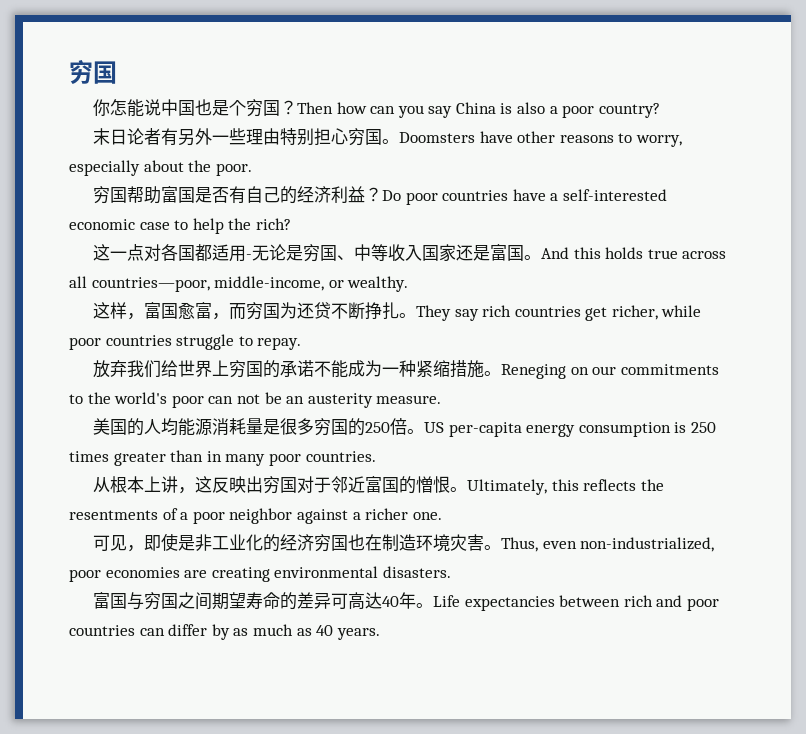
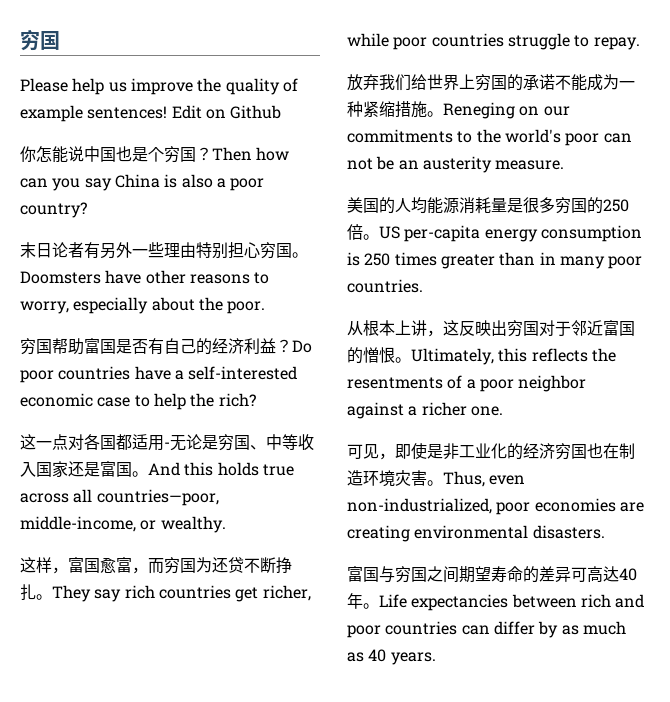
[69,60,117,84] 穷国 -> [20,29,60,51] [20,78,298,95] [20,105,282,122] 穷国 // Please help us improve the quality of example sentences! Edit on Github

